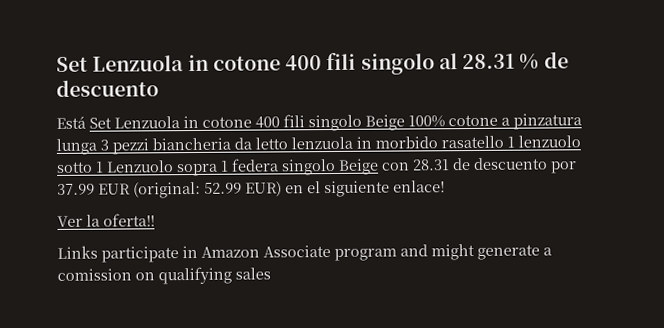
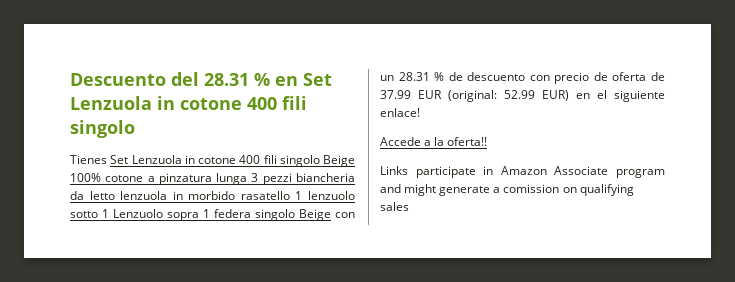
[56,51,569,75] [56,79,159,97] [56,115,86,129] Set Lenzuola in cotone 400 fili singolo al 28.31 % de descuento // Está -> [70,72,332,86] [70,96,307,110] [70,120,135,138] [70,155,107,164] Descuento del 28.31 % en Set Lenzuola in cotone 400 fili singolo // Tienes
[412,157,577,174] 28.31 de descuento por -> [380,72,665,84] un 28.31 % de descuento con precio de oferta de
[57,215,83,227] Ver -> [380,137,432,146] Accede a

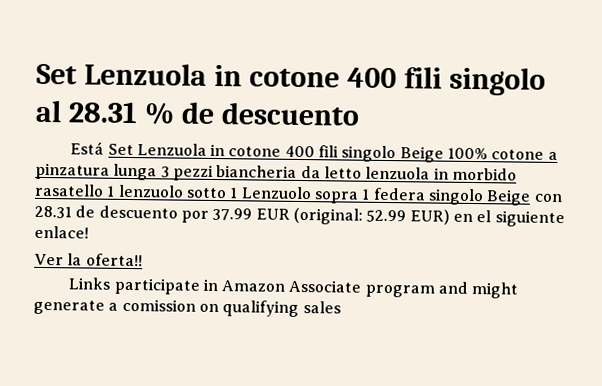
[70,72,332,86] [70,96,307,110] [70,120,135,138] [70,155,107,164] Descuento del 28.31 % en Set Lenzuola in cotone 400 fili singolo // Tienes -> [36,62,546,96] [35,99,360,126] [70,141,105,155] Set Lenzuola in cotone 400 fili singolo al 28.31 % de descuento // Está
[380,72,665,84] un 28.31 % de descuento con precio de oferta de -> [34,205,209,223] 28.31 de descuento por
[380,137,432,146] Accede a -> [34,253,64,266] Ver

